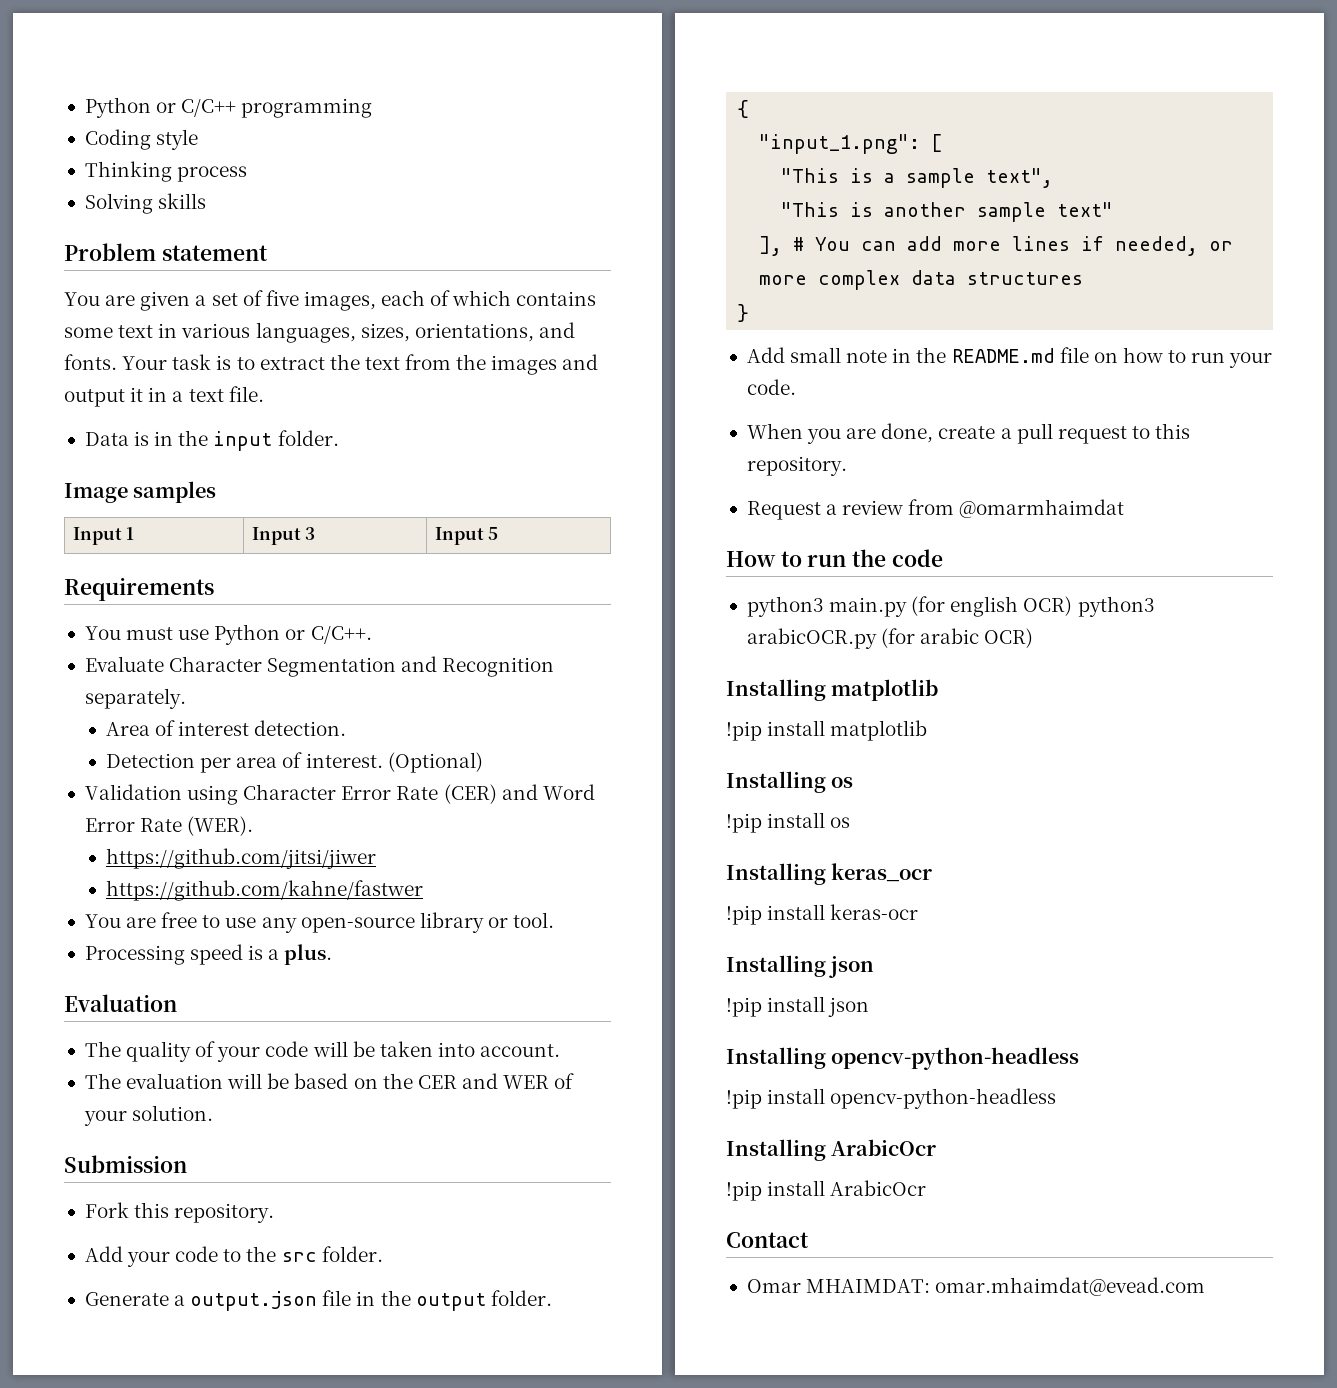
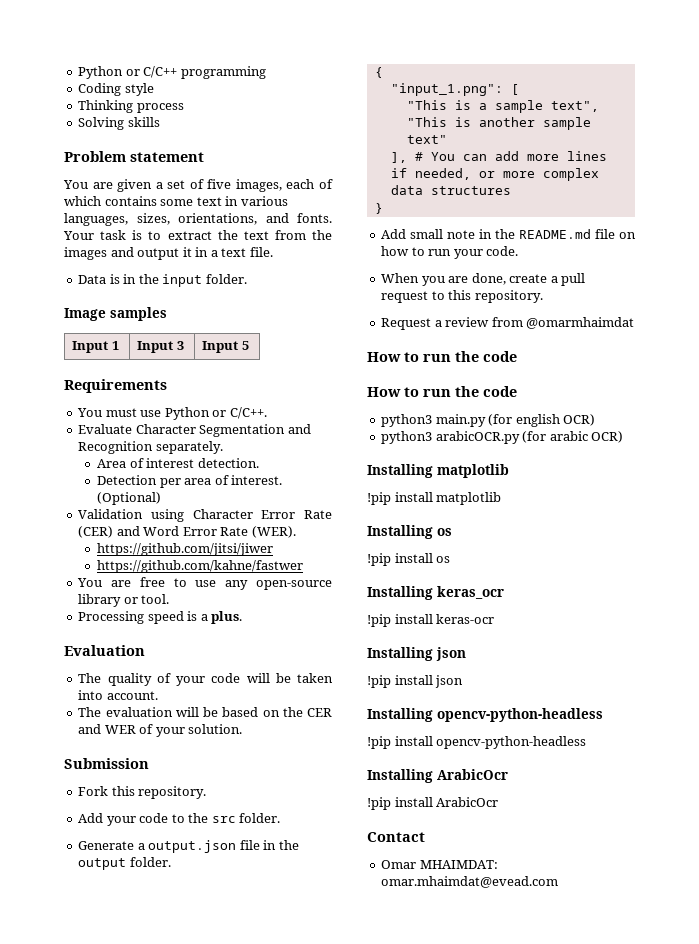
(943, 558) none -> [367,386,517,397] // How to run the code
(1073, 606) none -> (596, 420) //

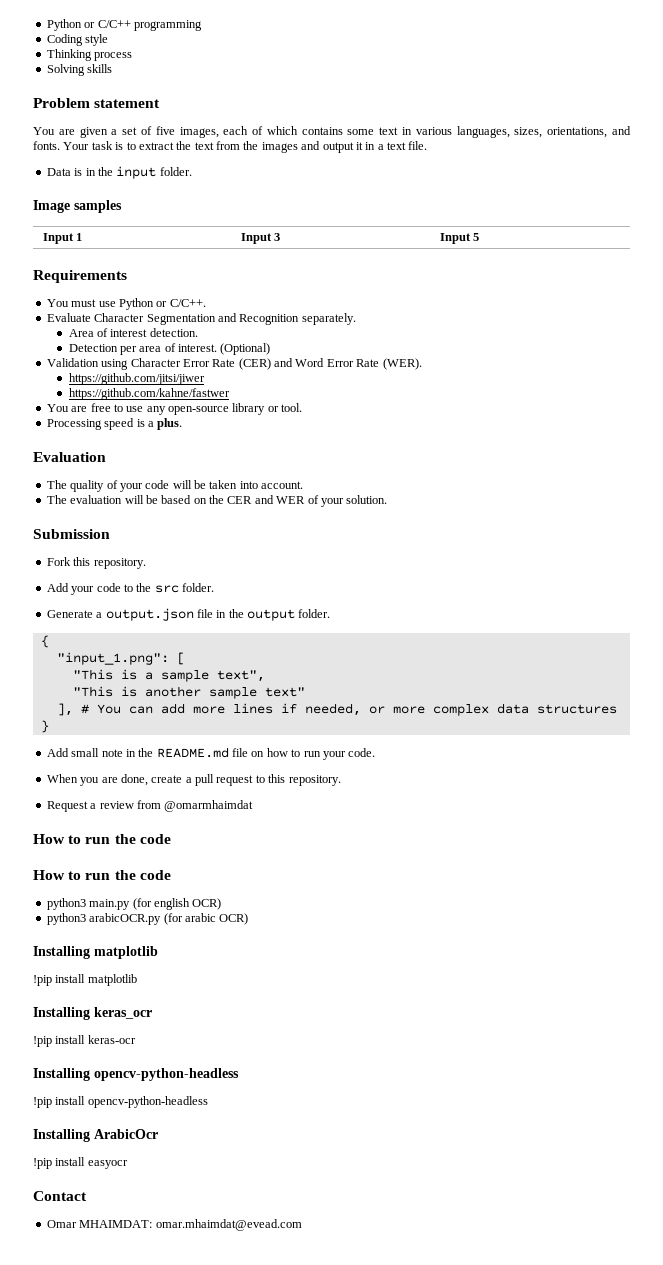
[367,525,452,539] [367,553,451,566] // Installing os // !pip install os -> (137, 980) none
[367,647,466,661] [367,675,464,688] // Installing json // !pip install json -> (136, 1039) none
[436,797,499,807] ArabicOcr -> [87,1160,128,1169] easyocr

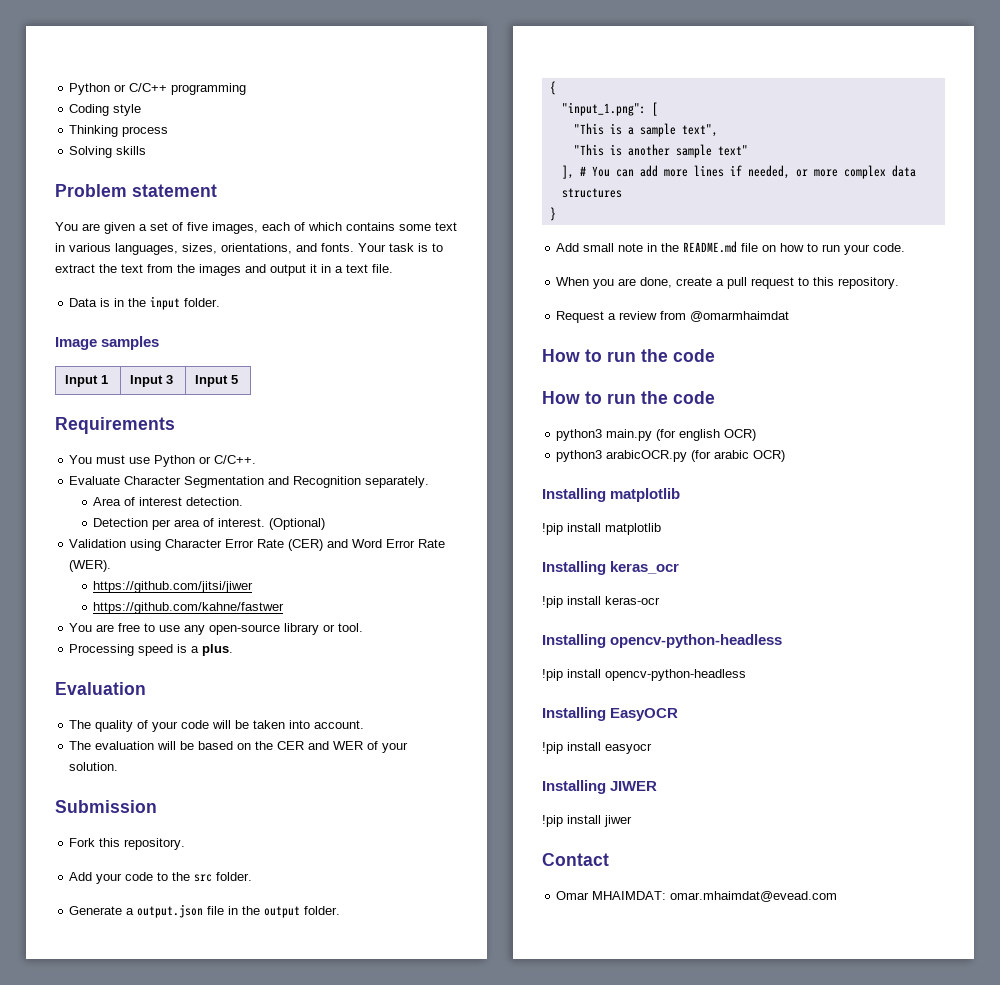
[94,1129,158,1139] ArabicOcr -> [610,708,679,721] EasyOCR
(128, 1164) none -> [542,780,658,794] [542,815,632,827] // Installing JIWER // !pip install jiwer

